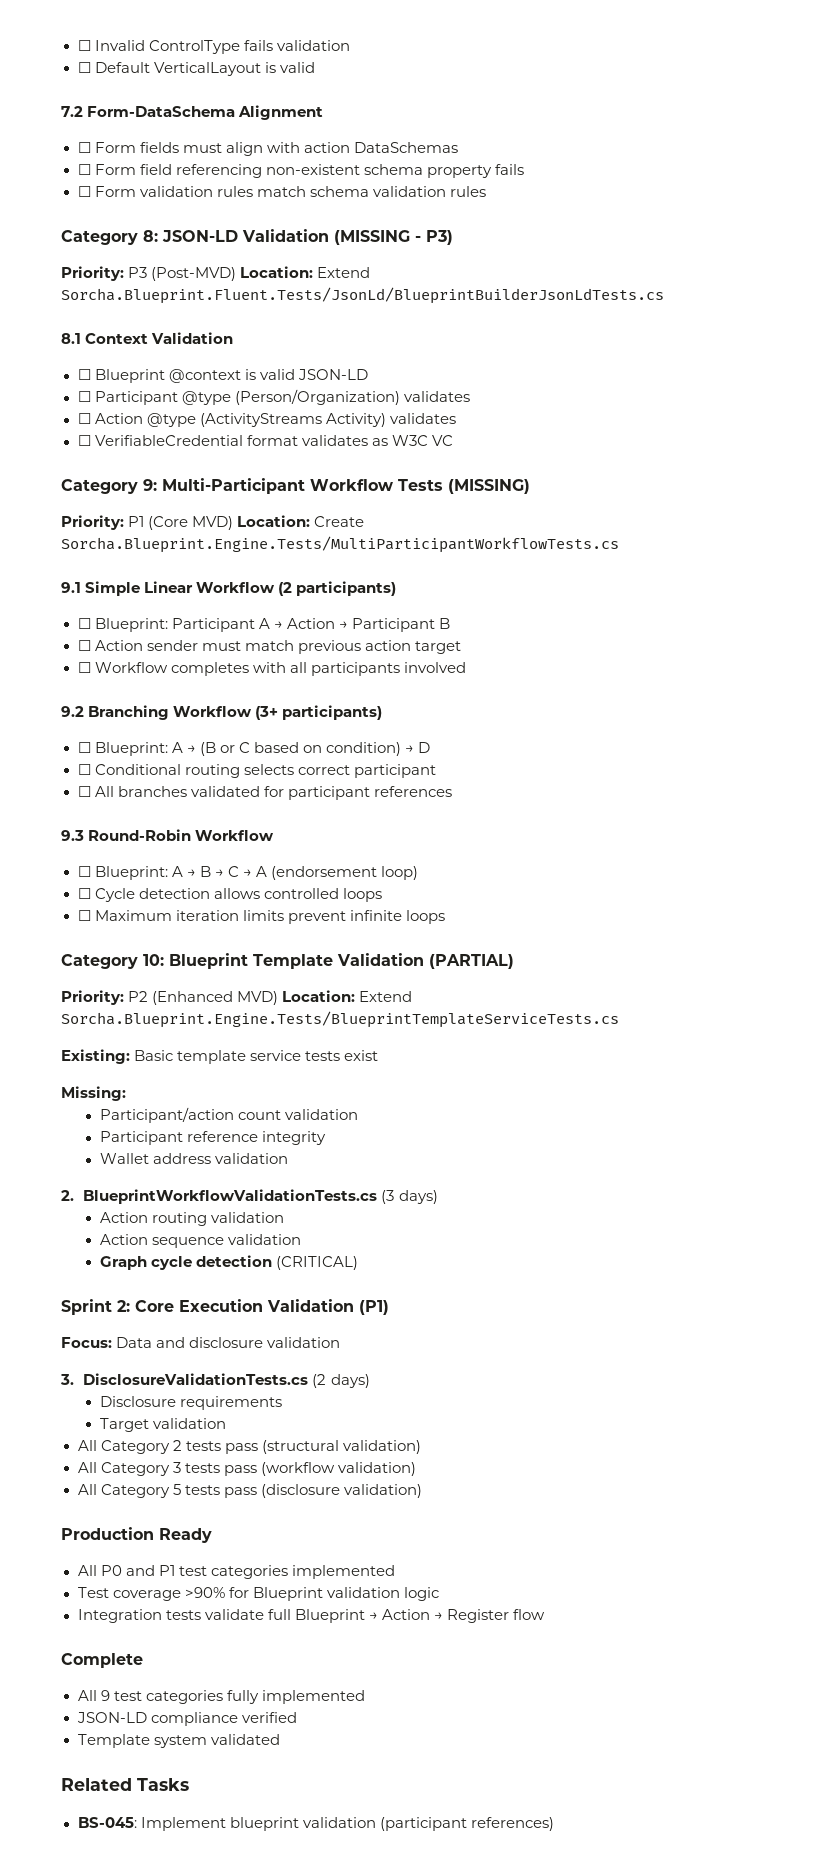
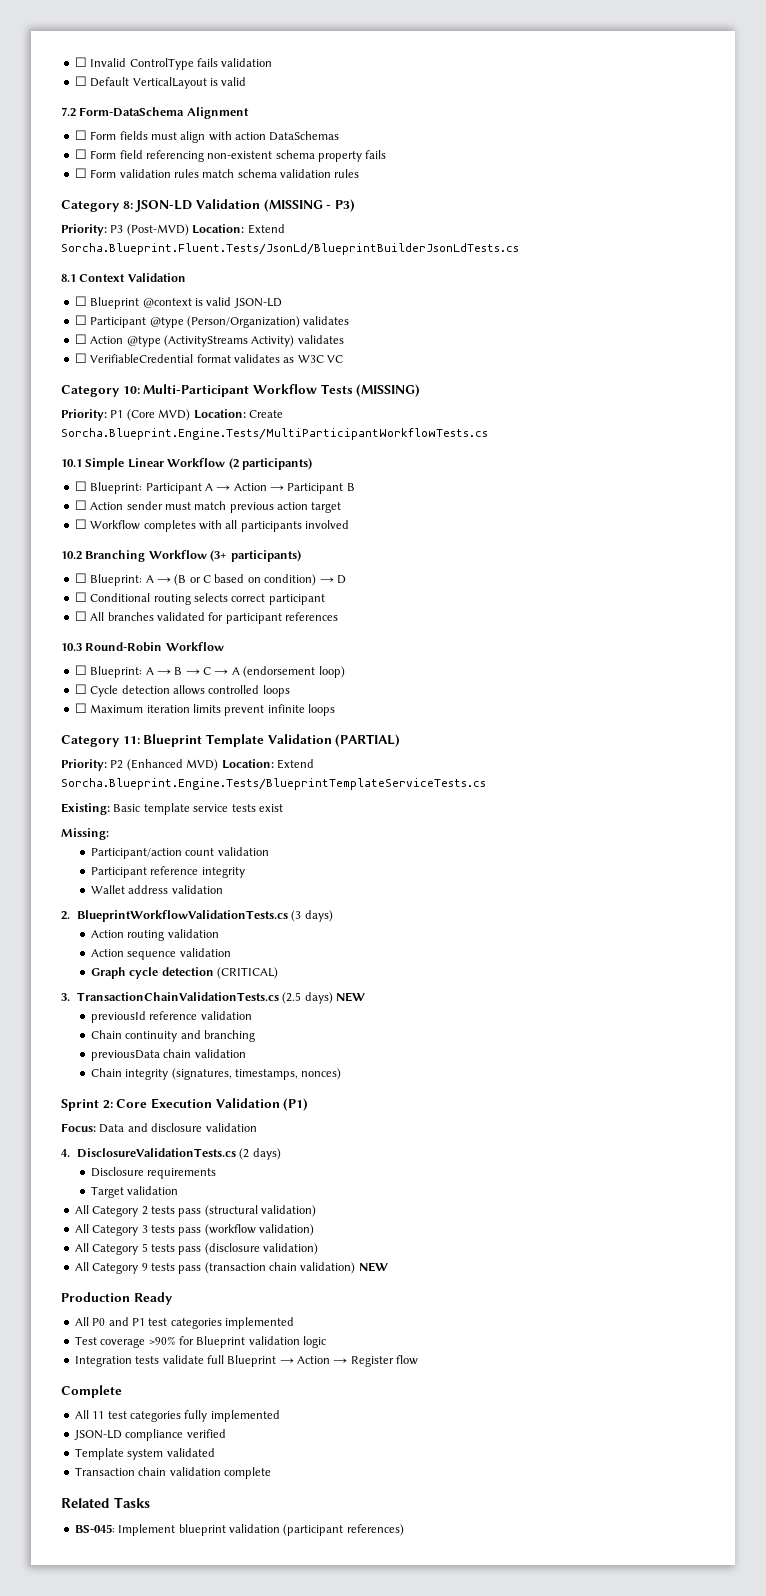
[143,479,157,491] 9: -> [122,386,140,394] 10:
[61,582,81,593] 9.1 -> [61,459,82,467] 10.1
[61,706,84,717] 9.2 -> [61,551,82,560] 10.2
[61,830,84,841] 9.3 -> [61,643,82,651] 10.3
[143,954,164,966] 10: -> [122,736,140,744] 11:
(359, 1263) none -> [61,992,366,1004] [90,1011,252,1023] [90,1030,255,1042] [90,1049,246,1061] [90,1068,342,1080] // 3. TransactionChainValidationTests.cs (2.5 days) NEW // previousId reference validation // Chain continuity and branching // previousData chain validation // Chain integrity (signatures, timestamps, nonces)
[60,1374,74,1385] 3. -> [61,1149,70,1157] 4.
(422, 1491) none -> [74,1262,388,1274] // All Category 9 tests pass (transaction chain validation) NEW
[100,1690,110,1701] 9 -> [92,1411,105,1419] 11
(280, 1739) none -> [74,1467,271,1479] // Transaction chain validation complete

